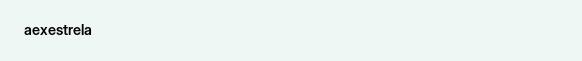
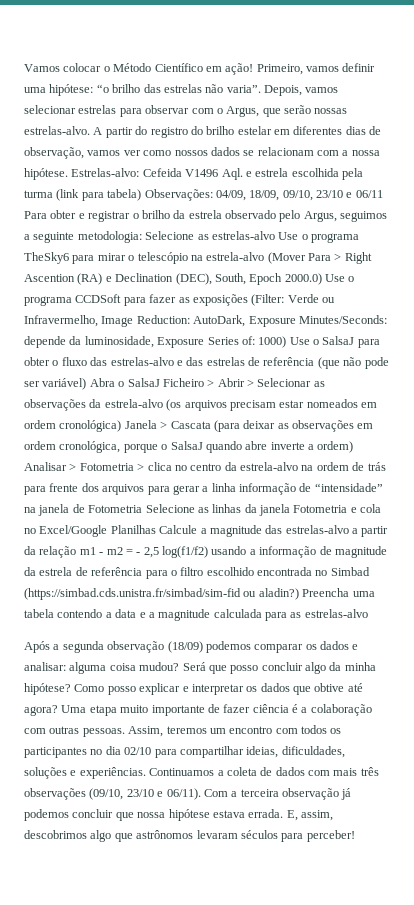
[24,24,92,35] aexestrela -> [24,63,376,75] [24,84,339,96] [24,105,348,117] [24,126,382,138] [24,147,380,159] [24,168,363,180] [24,189,383,201] [24,210,388,222] [24,231,359,243] [24,252,372,264] [24,273,355,285] [24,294,335,306] [24,315,387,327] [24,336,380,348] [24,357,389,369] [24,378,325,390] [24,399,377,411] [24,420,374,432] [24,441,354,453] [24,462,386,471] [24,483,383,495] [24,504,382,516] [24,525,389,537] [24,546,387,558] [24,567,370,579] [24,588,375,600] [24,609,368,621] [24,641,359,653] [24,662,376,674] [24,683,363,695] [24,704,372,716] [24,725,342,737] [24,746,345,758] [24,767,379,779] [24,788,352,800] [24,809,333,821] [24,830,355,842] Vamos colocar o Método Científico em ação! Primeiro, vamos definir uma hipótese: “o brilho das estrelas não varia”. Depois, vamos selecionar estrelas para observar com o Argus, que serão nossas estrelas-alvo. A partir do registro do brilho estelar em diferentes dias de observação, vamos ver como nossos dados se relacionam com a nossa hipótese. Estrelas-alvo: Cefeida V1496 Aql. e estrela escolhida pela turma (link para tabela) Observações: 04/09, 18/09, 09/10, 23/10 e 06/11 Para obter e registrar o brilho da estrela observado pelo Argus, seguimos a seguinte metodologia: Selecione as estrelas-alvo Use o programa TheSky6 para mirar o telescópio na estrela-alvo (Mover Para > Right Ascention (RA) e Declination (DEC), South, Epoch 2000.0) Use o programa CCDSoft para fazer as exposições (Filter: Verde ou Infravermelho, Image Reduction: AutoDark, Exposure Minutes/Seconds: depende da luminosidade, Exposure Series of: 1000) Use o SalsaJ para obter o fluxo das estrelas-alvo e das estrelas de referência (que não pode ser variável) Abra o SalsaJ Ficheiro > Abrir > Selecionar as observações da estrela-alvo (os arquivos precisam estar nomeados em ordem cronológica) Janela > Cascata (para deixar as observações em ordem cronológica, porque o SalsaJ quando abre inverte a ordem) Analisar > Fotometria > clica no centro da estrela-alvo na ordem de trás para frente dos arquivos para gerar a linha informação de “intensidade” na janela de Fotometria Selecione as linhas da janela Fotometria e cola no Excel/Google Planilhas Calcule a magnitude das estrelas-alvo a partir da relação m1 - m2 = - 2,5 log(f1/f2) usando a informação de magnitude da estrela de referência para o filtro escolhido encontrada no Simbad (https://simbad.cds.unistra.fr/simbad/sim-fid ou aladin?) Preencha uma tabela contendo a data e a magnitude calculada para as estrelas-alvo // Após a segunda observação (18/09) podemos comparar os dados e analisar: alguma coisa mudou? Será que posso concluir algo da minha hipótese? Como posso explicar e interpretar os dados que obtive até agora? Uma etapa muito importante de fazer ciência é a colaboração com outras pessoas. Assim, teremos um encontro com todos os participantes no dia 02/10 para compartilhar ideias, dificuldades, soluções e experiências. Continuamos a coleta de dados com mais três observações (09/10, 23/10 e 06/11). Com a terceira observação já podemos concluir que nossa hipótese estava errada. E, assim, descobrimos algo que astrônomos levaram séculos para perceber!

